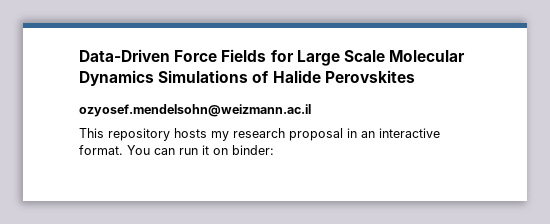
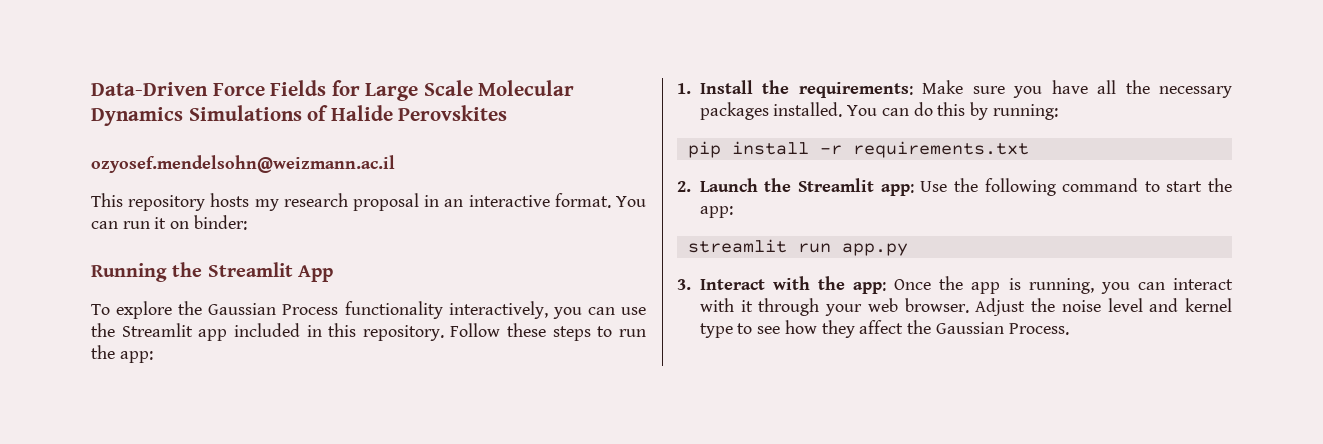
(274, 150) none -> [91,262,333,282] [91,301,646,319] [91,323,646,341] [91,345,153,363] [677,80,1232,98] [699,102,1058,120] [687,141,1029,158] [677,178,1232,196] [699,206,733,218] [687,239,908,256] [677,276,1233,294] [699,298,1232,316] [699,320,1069,338] // Running the Streamlit App // To explore the Gaussian Process functionality interactively, you can use the Streamlit app included in this repository. Follow these steps to run the app: // 1. Install the requirements: Make sure you have all the necessary packages installed. You can do this by running: // pip install -r requirements.txt // 2. Launch the Streamlit app: Use the following command to start the app: // streamlit run app.py // 3. Interact with the app: Once the app is running, you can interact with it through your web browser. Adjust the noise level and kernel type to see how they affect the Gaussian Process.

